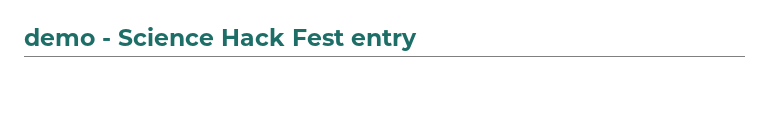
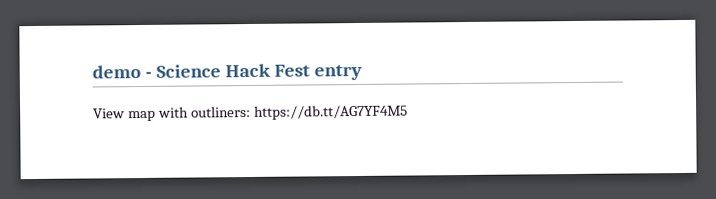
(417, 40) none -> [93,104,408,122] // View map with outliners: https://db.tt/AG7YF4M5

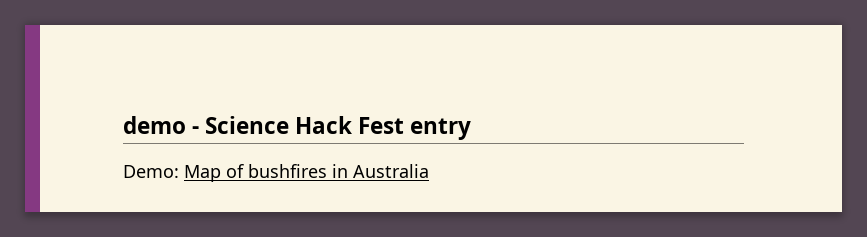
[93,104,408,122] View map with outliners: https://db.tt/AG7YF4M5 -> [123,164,429,182] Demo: Map of bushfires in Australia

